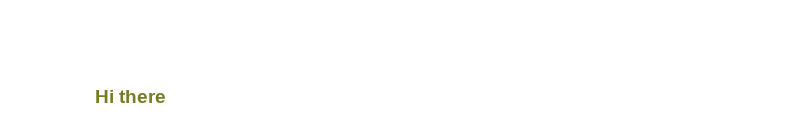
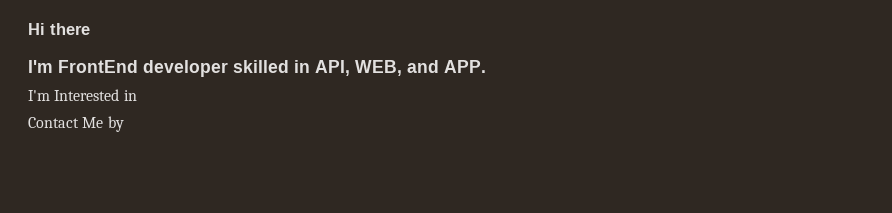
(167, 96) none -> [28,60,486,77] [28,89,137,101] [28,116,124,132] // I'm FrontEnd developer skilled in API, WEB, and APP. // I'm Interested in // Contact Me by

